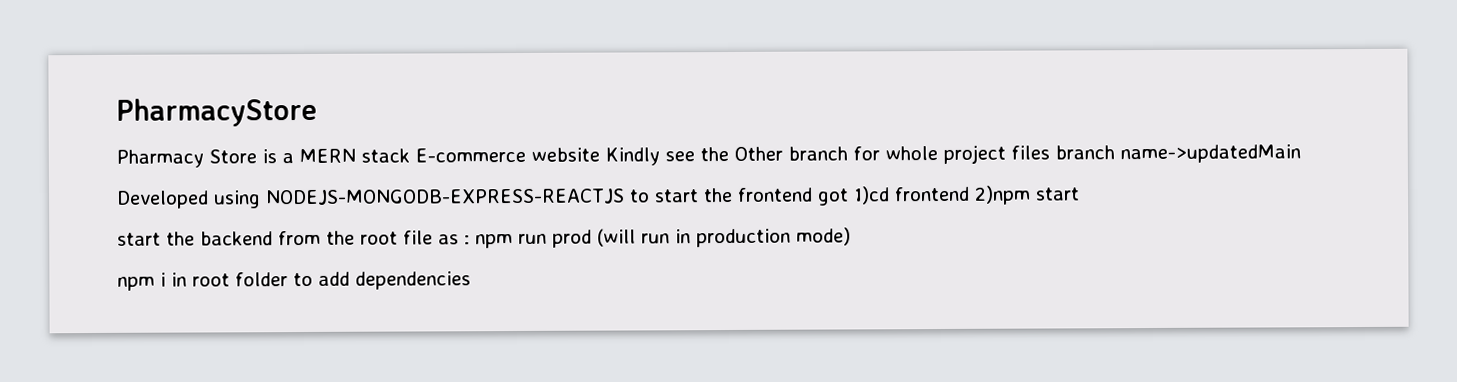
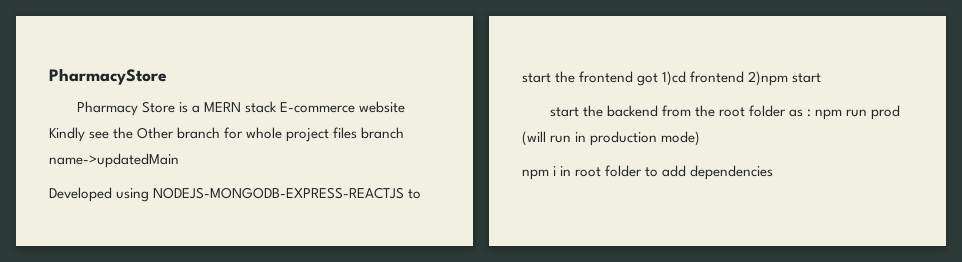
[403,230,433,245] file -> [748,105,786,117] folder

